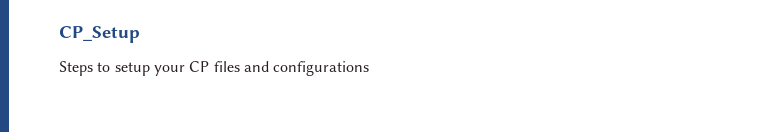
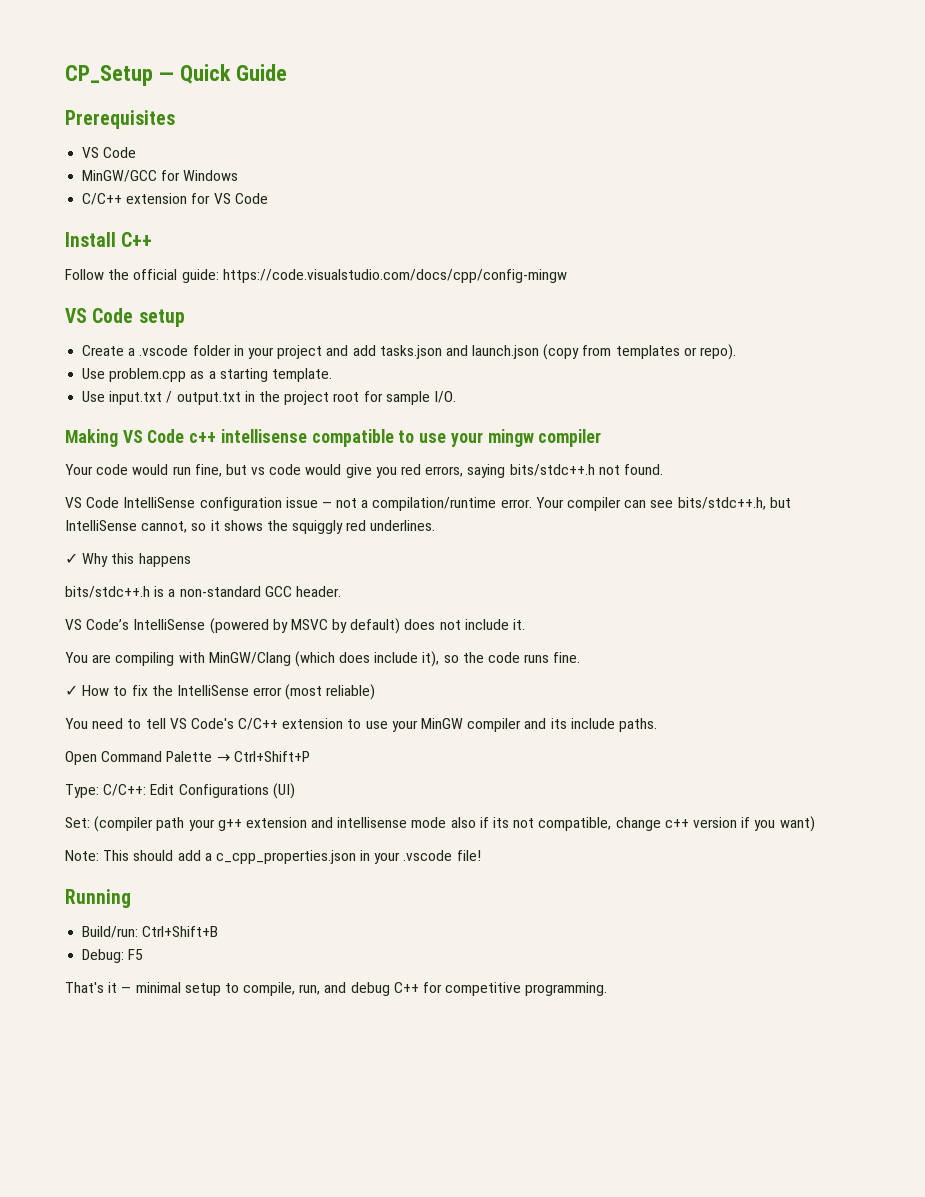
[59,61,370,76] // Steps to setup your CP files and configurations -> [158,64,287,84] [65,110,175,129] [82,147,137,158] [82,170,239,182] [82,193,268,205] [65,232,153,247] [65,269,567,283] [65,308,185,327] [82,344,737,360] [82,368,332,382] [82,391,456,405] [65,429,602,447] [65,464,663,478] [65,497,791,511] [65,520,436,534] [65,553,191,567] [65,586,341,598] [65,618,526,634] [65,651,581,667] [65,684,376,700] [65,718,657,732] [65,751,310,765] [65,783,295,799] [65,816,815,832] [65,850,481,864] [65,889,131,908] [82,926,219,938] [82,949,144,963] [65,982,608,996] — Quick Guide // Prerequisites // VS Code // MinGW/GCC for Windows // C/C++ extension for VS Code // Install C++ // Follow the official guide: https://code.visualstudio.com/docs/cpp/config-mingw // VS Code setup // Create a .vscode folder in your project and add tasks.json and launch.json (copy from templates or repo). // Use problem.cpp as a starting template. // Use input.txt / output.txt in the project root for sample I/O. // Making VS Code c++ intellisense compatible to use your mingw compiler // Your code would run fine, but vs code would give you red errors, saying bits/stdc++.h not found. // VS Code IntelliSense configuration issue — not a compilation/runtime error. Your compiler can see bits/stdc++.h, but IntelliSense cannot, so it shows the squiggly red underlines. // ✓ Why this happens // bits/stdc++.h is a non-standard GCC header. // VS Code’s IntelliSense (powered by MSVC by default) does not include it. // You are compiling with MinGW/Clang (which does include it), so the code runs fine. // ✓ How to fix the IntelliSense error (most reliable) // You need to tell VS Code's C/C++ extension to use your MinGW compiler and its include paths. // Open Command Palette → Ctrl+Shift+P // Type: C/C++: Edit Configurations (UI) // Set: (compiler path your g++ extension and intellisense mode also if its not compatible, change c++ version if you want) // Note: This should add a c_cpp_properties.json in your .vscode file! // Running // Build/run: Ctrl+Shift+B // Debug: F5 // That's it — minimal setup to compile, run, and debug C++ for competitive programming.

